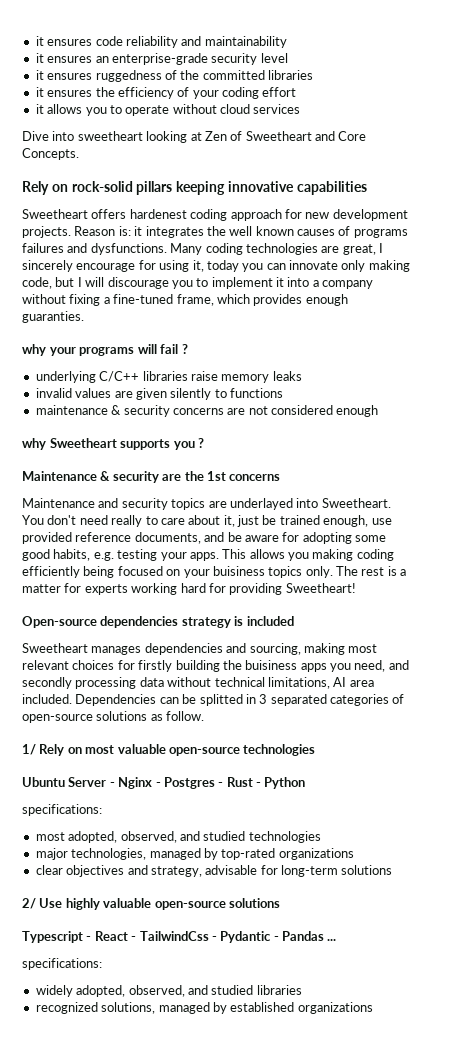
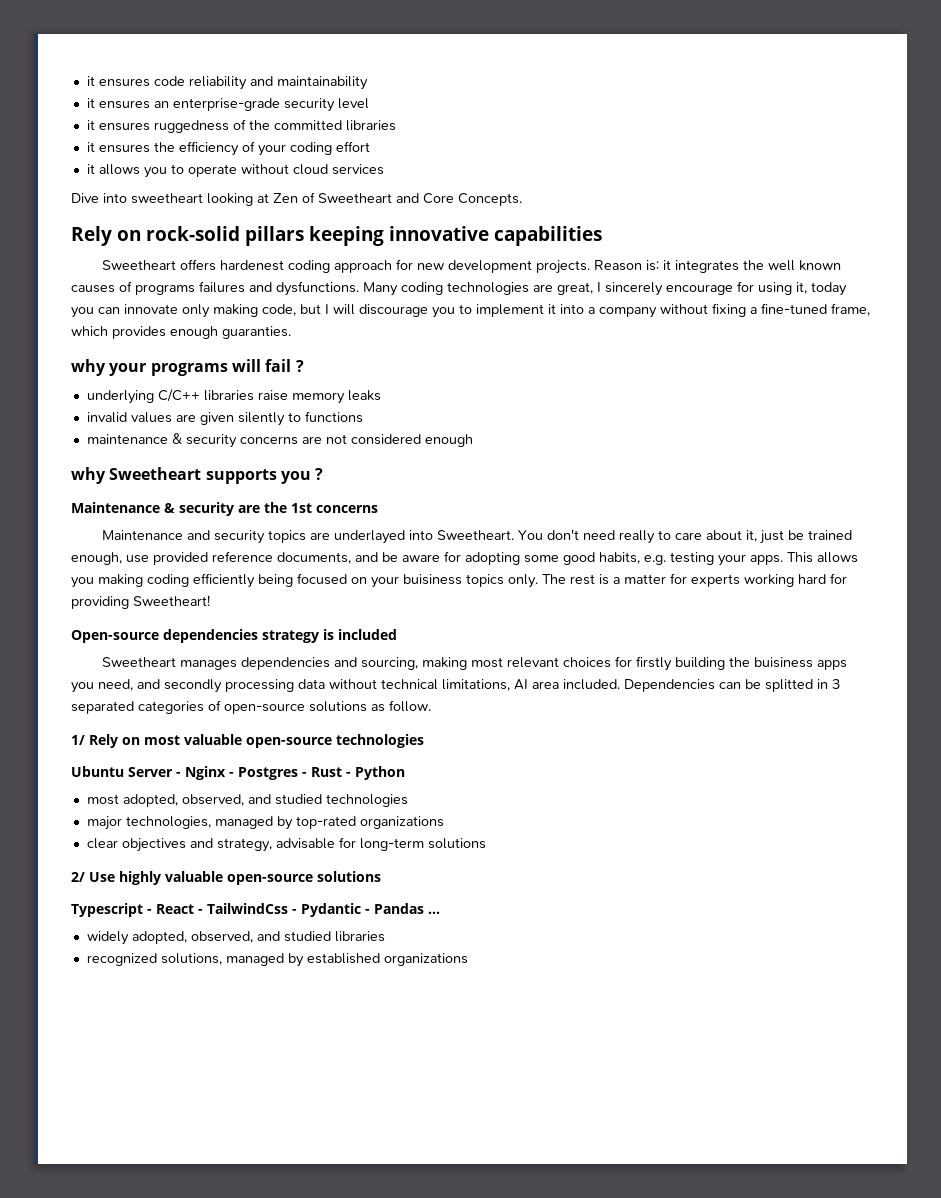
[22,804,102,816] // specifications: -> (405, 773) none
[22,958,102,970] // specifications: -> (440, 912) none

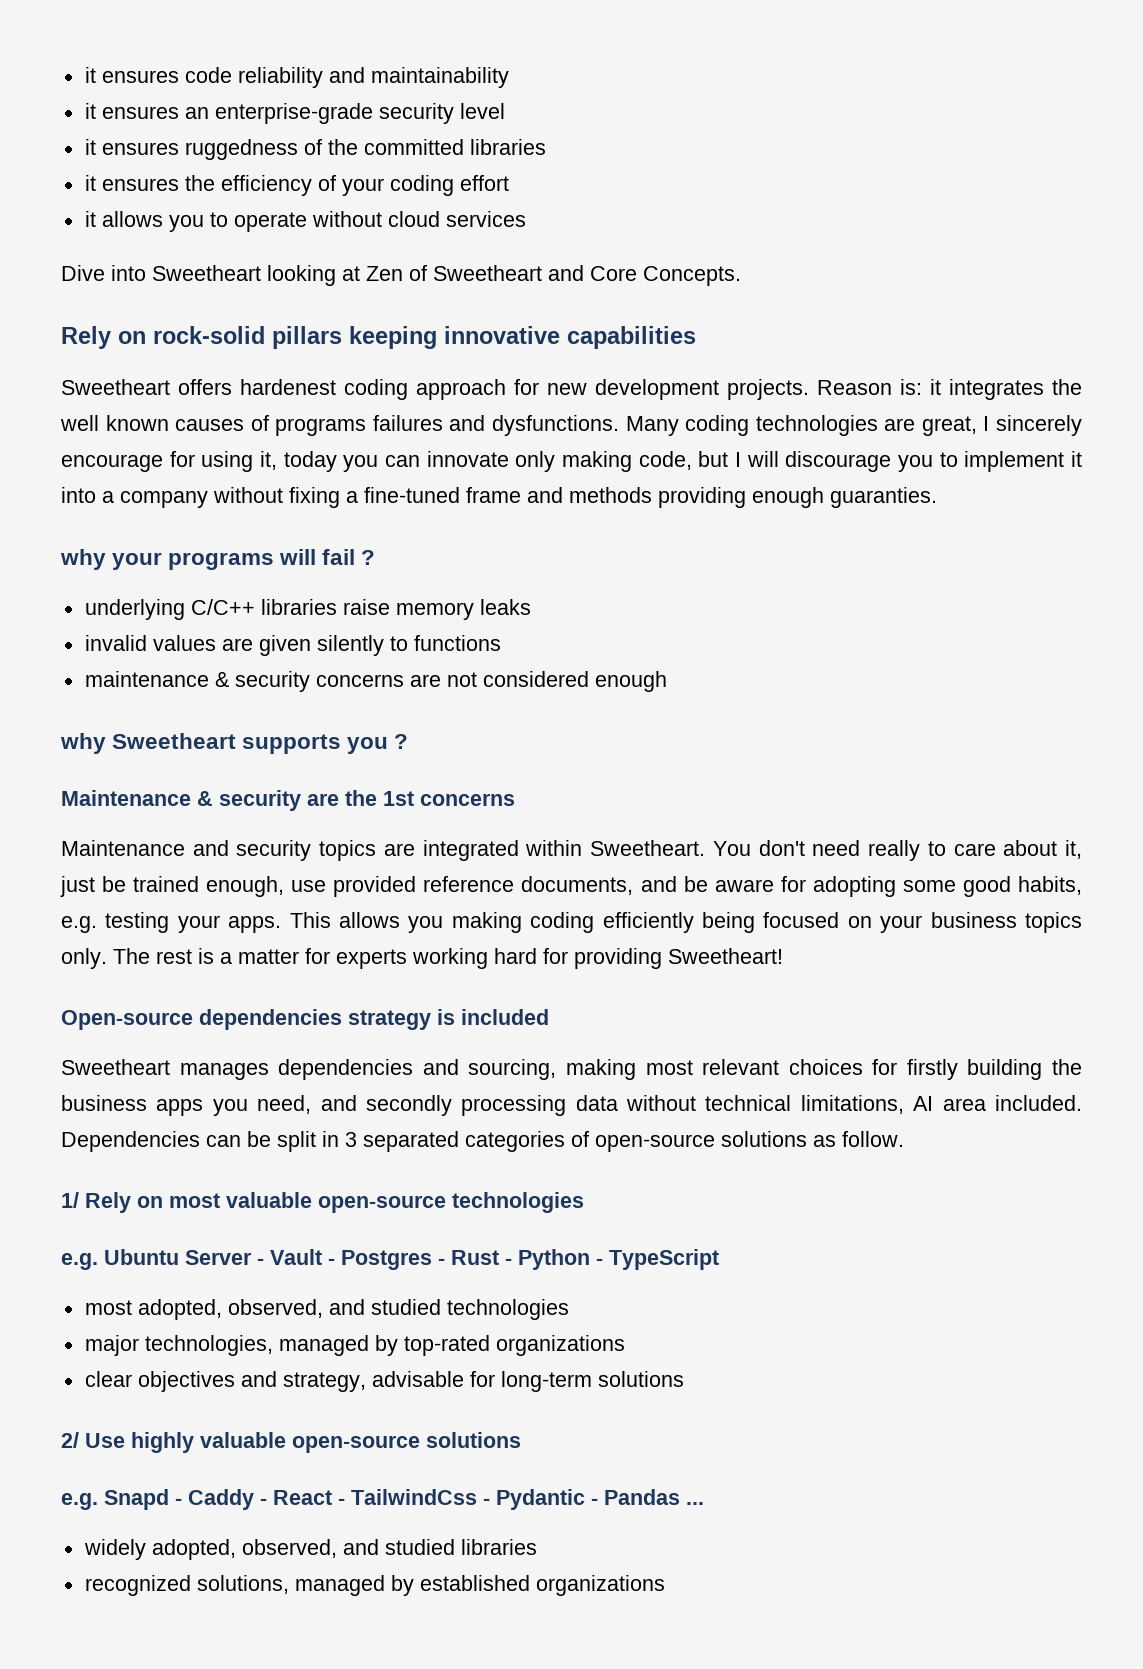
[131,193,203,204] sweetheart -> [152,265,261,281] Sweetheart
[831,303,870,316] [71,326,166,339] frame, which provides -> [466,487,746,508] frame and methods providing
[334,530,434,544] underlayed into -> [422,840,583,861] integrated within
[403,574,462,585] buisiness -> [930,912,1017,928] business
[754,657,814,668] buisiness -> [61,1095,147,1111] business
[765,679,813,692] splitted -> [277,1131,316,1152] split
(424, 741) none -> [61,1253,98,1270] e.g.
[185,766,226,780] Nginx -> [270,1249,322,1265] Vault
(405, 773) none -> [596,1249,719,1270] - TypeScript
[71,903,143,917] Typescript -> [61,1489,254,1510] e.g. Snapd - Caddy

